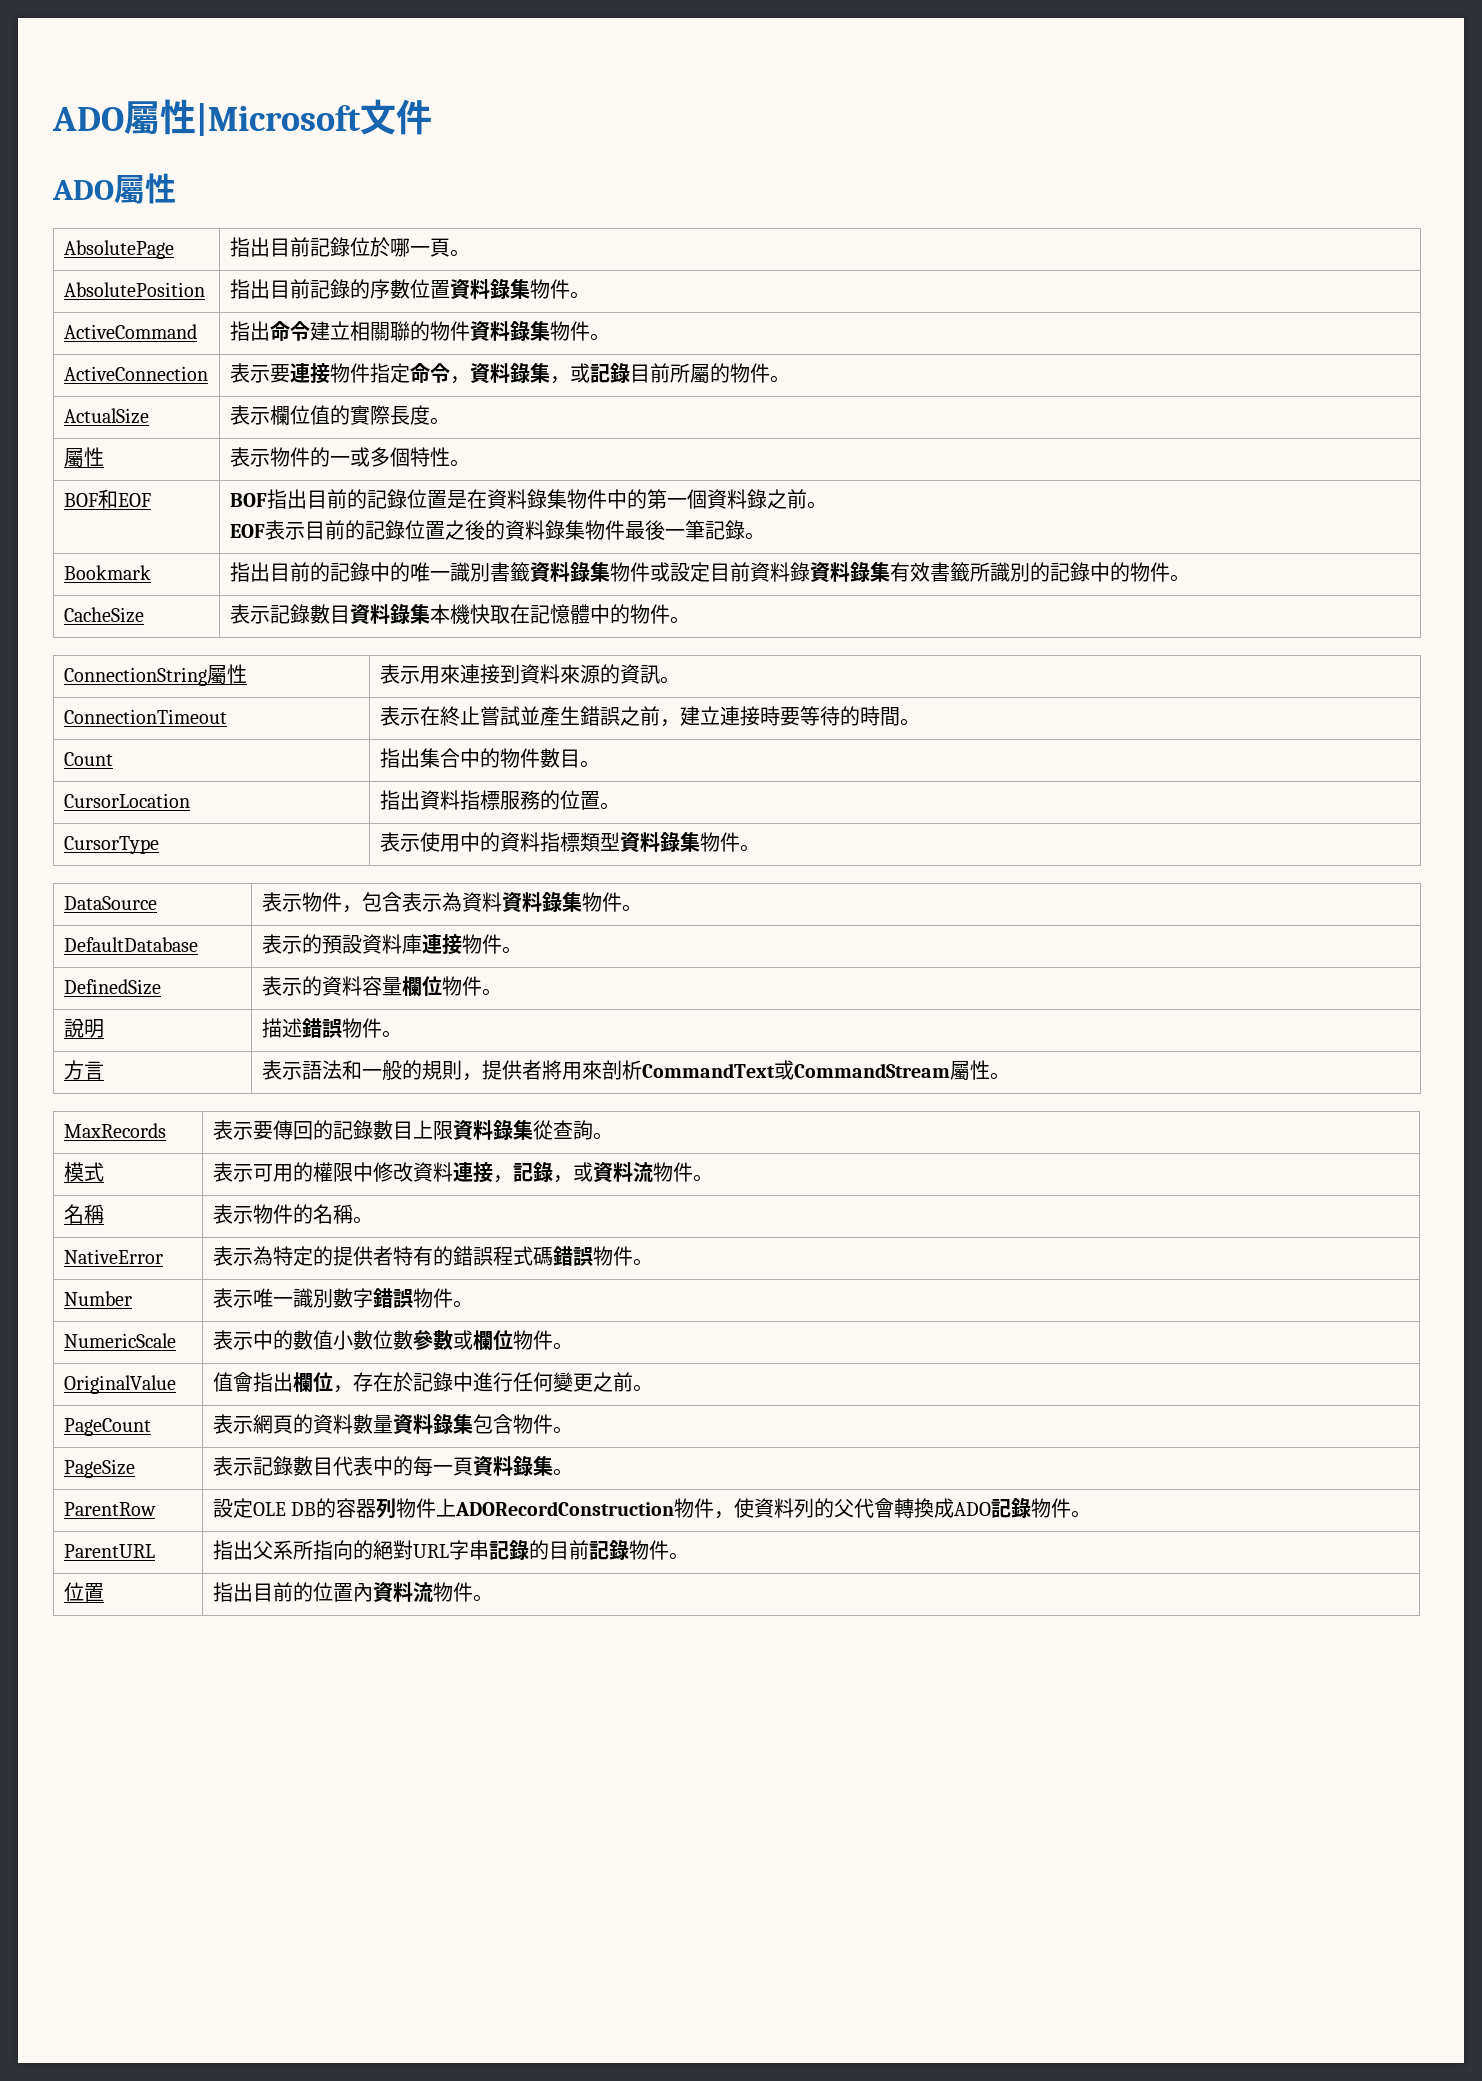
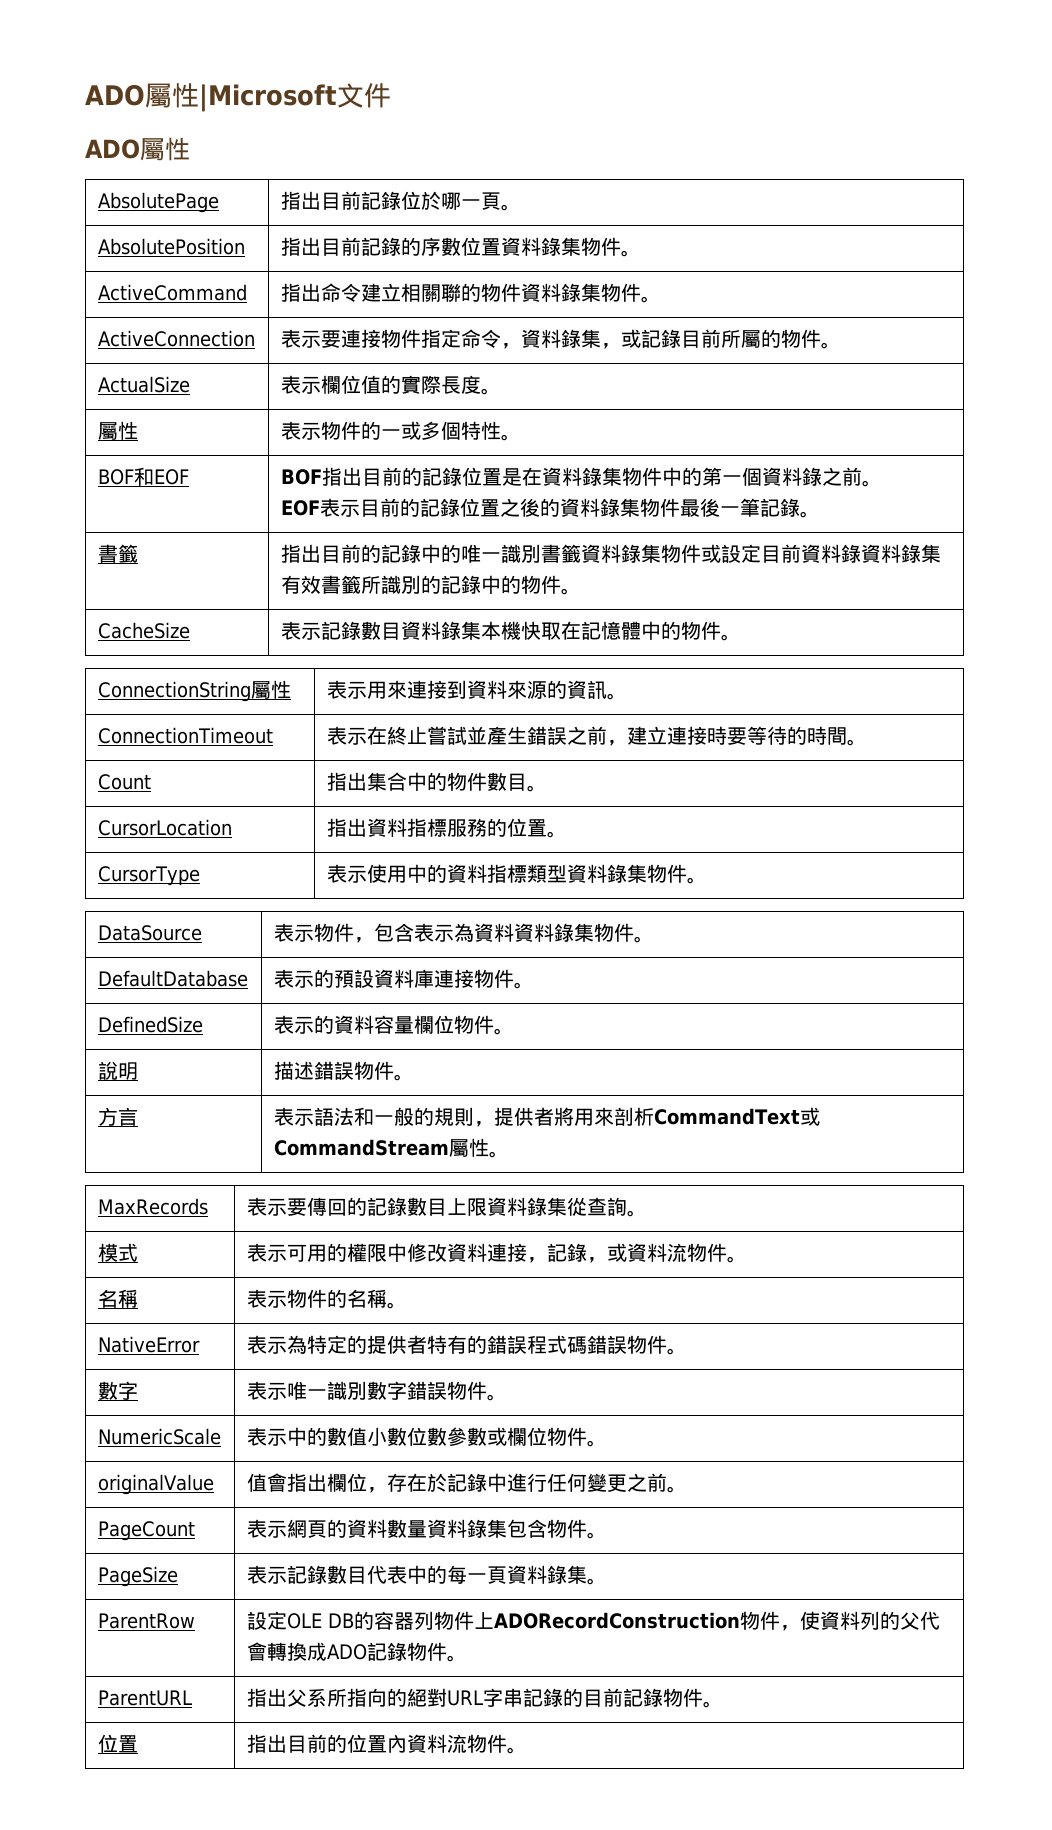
[63,565,151,580] Bookmark -> [97,544,138,563] 書籤
[63,1291,132,1306] Number -> [97,1381,138,1400] 數字
[63,1375,176,1394] OriginalValue -> [97,1474,214,1495] originalValue

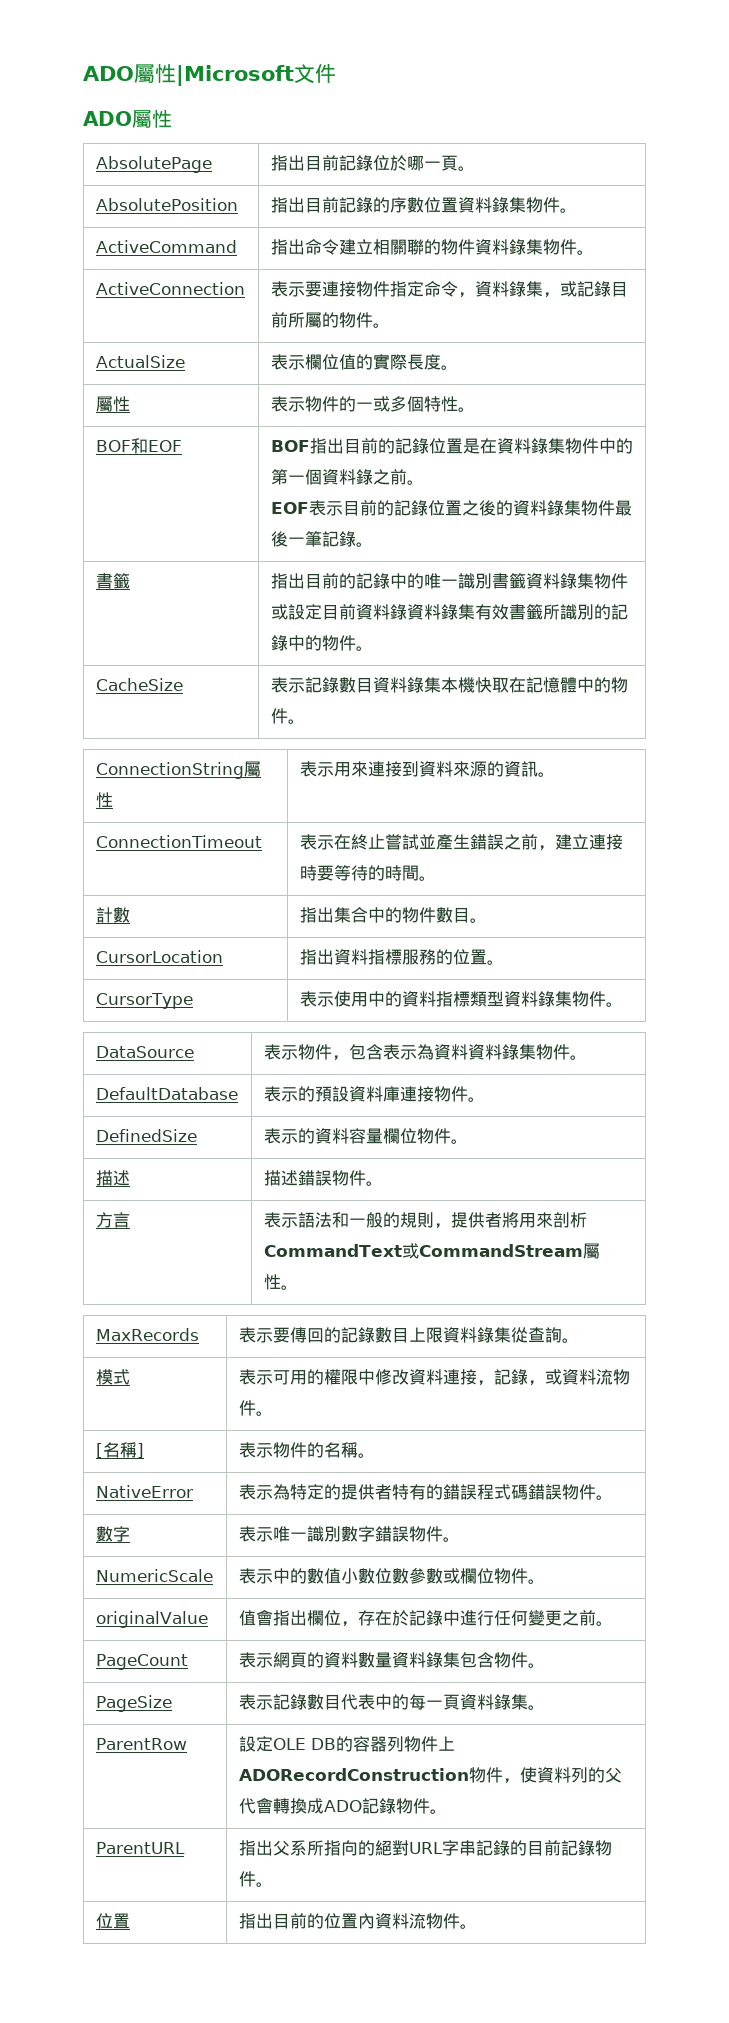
[97,774,151,790] Count -> [95,907,130,923] 計數
[97,1061,138,1080] 說明 -> [95,1170,130,1186] 描述
[97,1289,138,1308] 名稱 -> [95,1442,144,1458] [名稱]

